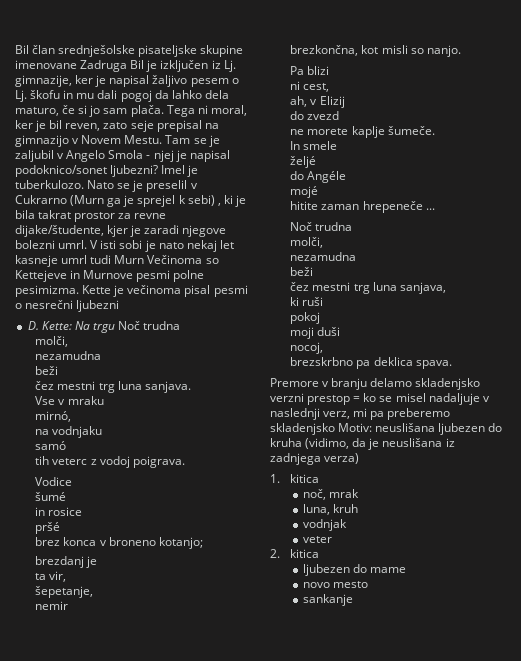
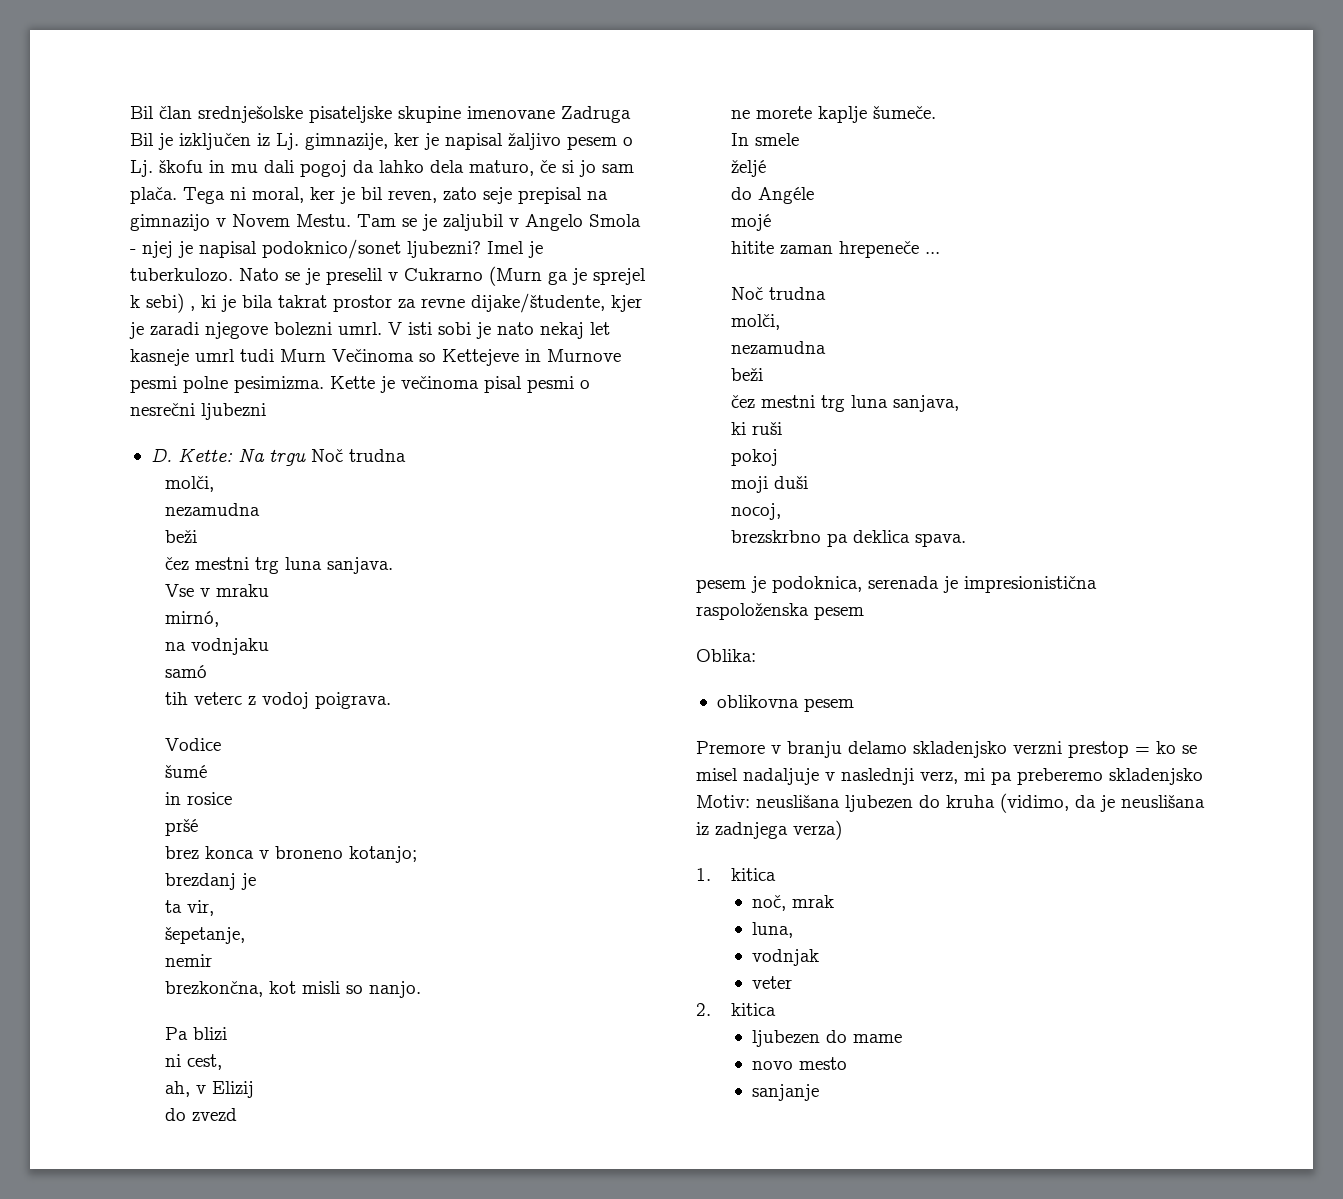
(452, 364) none -> [696,576,1097,593] [696,603,864,620] [696,649,756,662] [716,695,854,712] // pesem je podoknica, serenada je impresionistična raspoloženska pesem // Oblika: // oblikovna pesem
[333,504,359,513] kruh -> (793, 930) none
[302,594,353,606] sankanje -> [751,1084,819,1101] sanjanje

